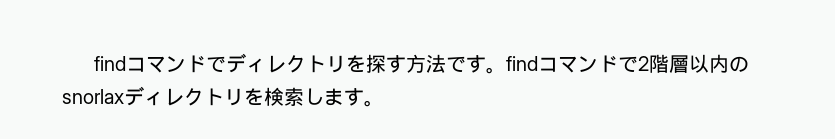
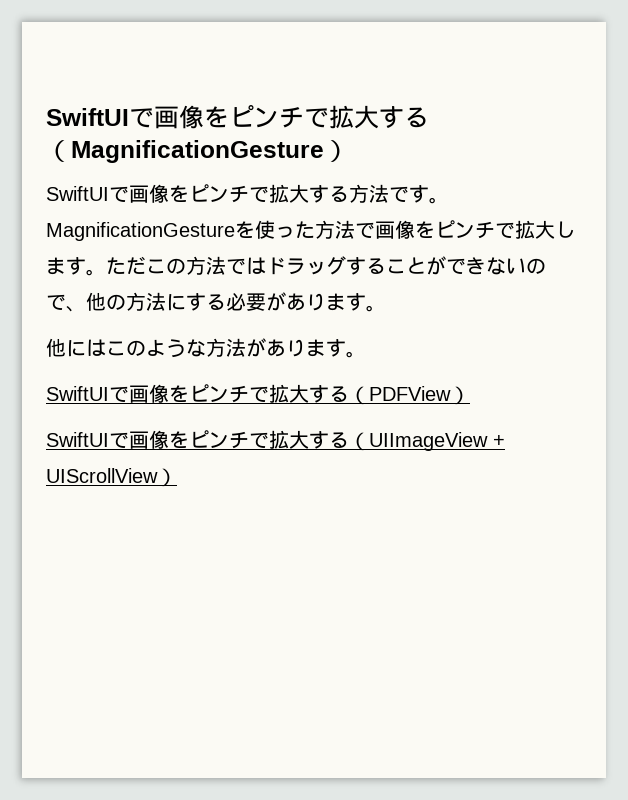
[93,53,749,74] [62,86,384,107] findコマンドでディレクトリを探す方法です。findコマンドで2階層以内のsnorlaxディレクトリを検索します。 -> [46,105,429,129] [46,140,349,163] [46,184,449,204] [46,220,575,241] [46,256,546,276] [46,292,386,312] [46,338,366,358] [46,384,470,405] [46,430,505,451] [46,468,177,487] SwiftUIで画像をピンチで拡大する（MagnificationGesture） // SwiftUIで画像をピンチで拡大する方法です。MagnificationGestureを使った方法で画像をピンチで拡大します。ただこの方法ではドラッグすることができないので、他の方法にする必要があります。 // 他にはこのような方法があります。 // SwiftUIで画像をピンチで拡大する（PDFView） // SwiftUIで画像をピンチで拡大する（UIImageView + UIScrollView）

